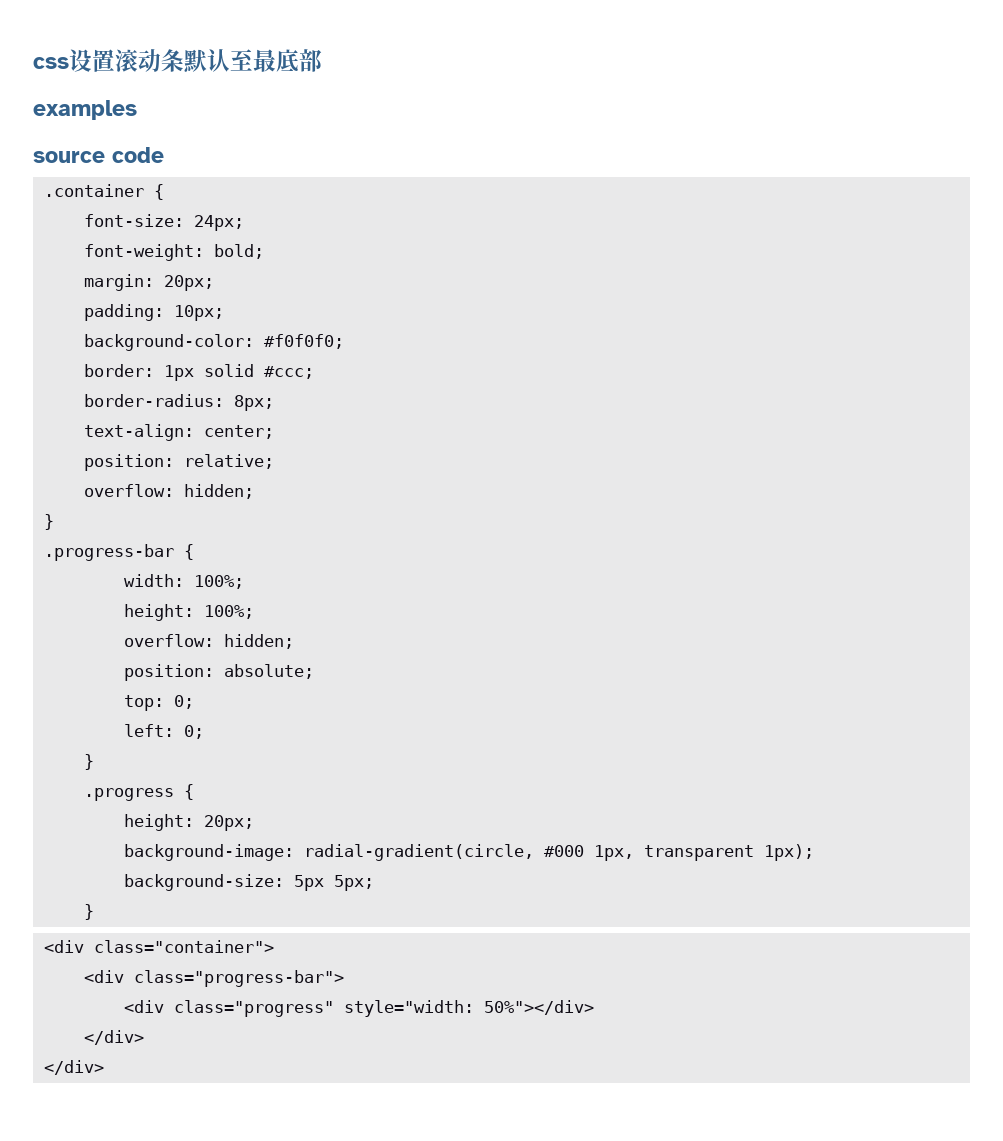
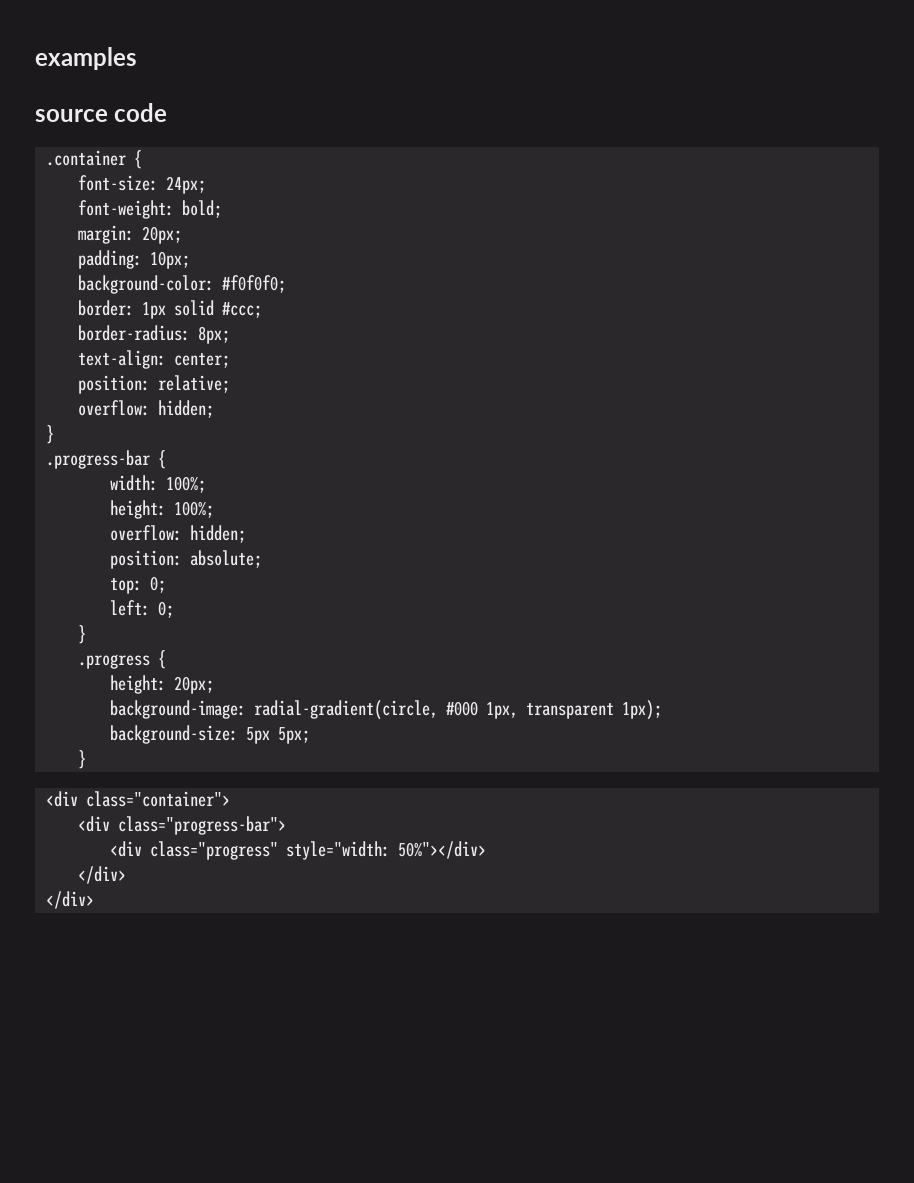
[33,49,322,73] css设置滚动条默认至最底部 // -> (35, 58) none

